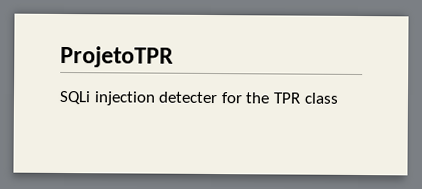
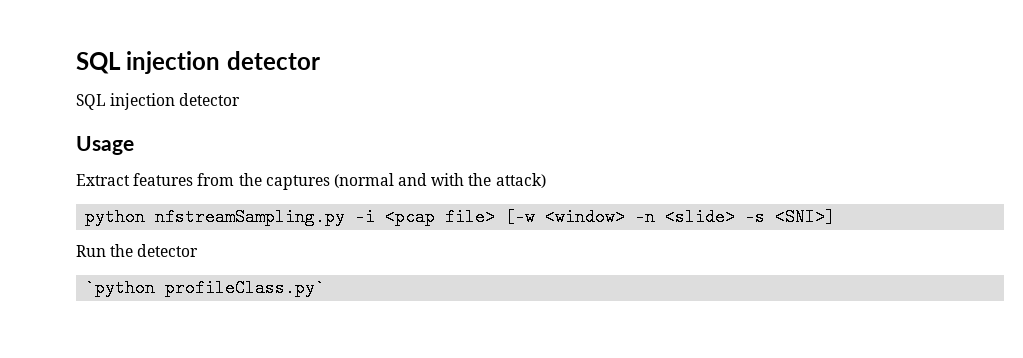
[60,45,174,68] [59,90,339,106] ProjetoTPR // SQLi injection detecter for the TPR class -> [76,51,320,74] [76,93,241,110] [76,136,134,155] [76,173,546,190] [85,208,836,226] [76,244,199,257] [85,279,326,297] SQL injection detector // SQL injection detector // Usage // Extract features from the captures (normal and with the attack) // python nfstreamSampling.py -i <pcap file> [-w <window> -n <slide> -s <SNI>] // Run the detector // `python profileClass.py`

